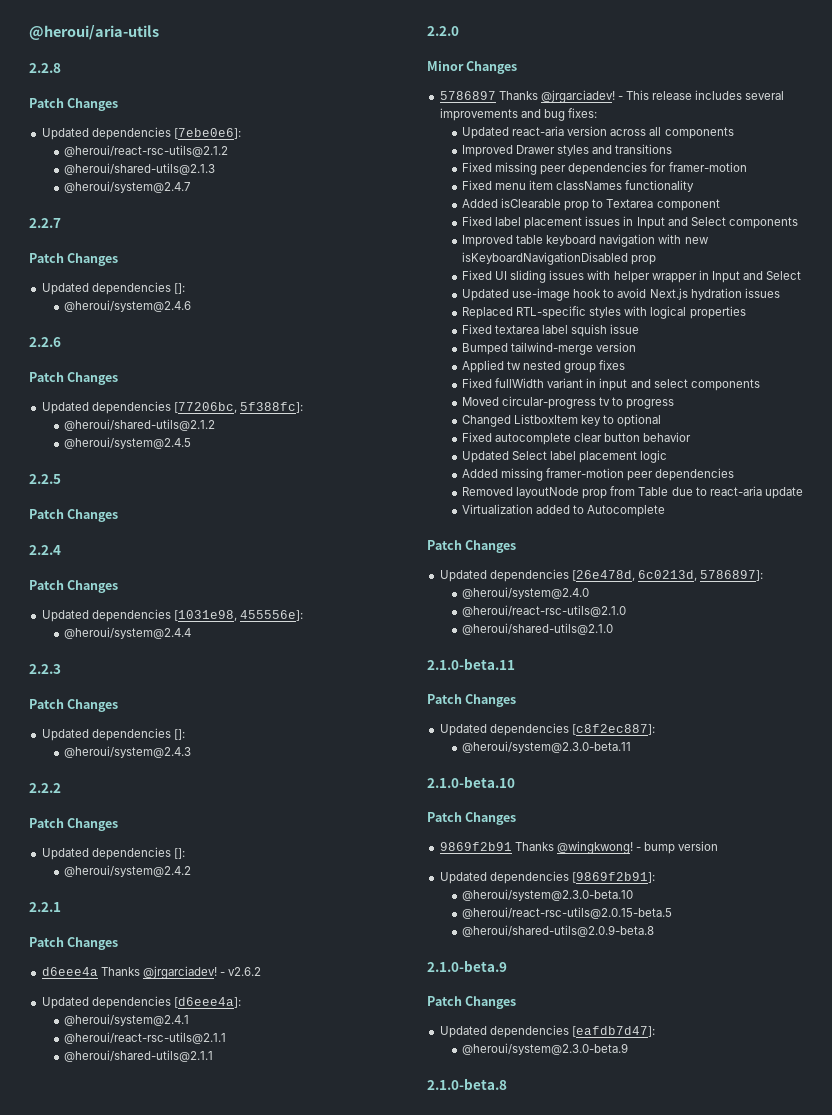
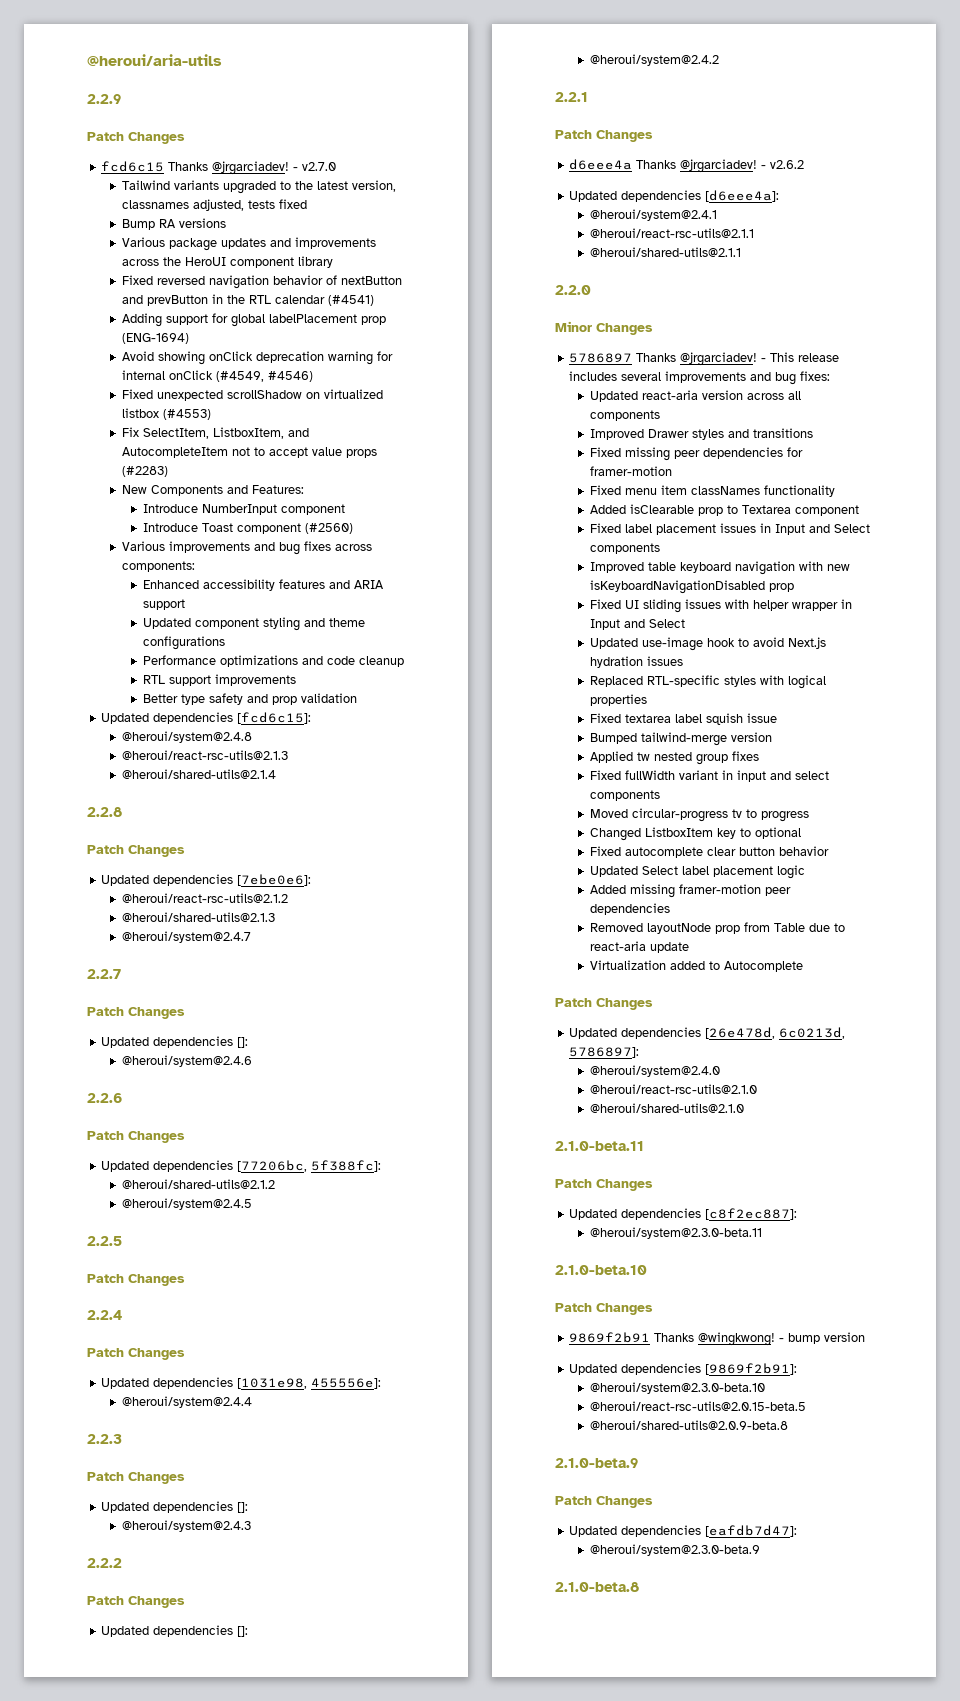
(159, 32) none -> [87,94,121,104] [87,132,185,144] [100,161,336,175] [121,180,396,194] [121,199,307,211] [121,218,226,230] [121,237,376,251] [121,256,333,268] [121,275,402,289] [121,294,374,306] [121,313,386,327] [121,333,189,344] [121,351,393,365] [121,370,313,382] [121,389,383,401] [121,408,211,420] [121,427,309,439] [121,447,377,458] [121,466,168,477] [121,485,304,496] [142,504,345,515] [142,523,353,534] [121,541,372,555] [121,561,195,572] [142,579,384,591] [142,599,185,610] [142,617,365,631] [142,636,225,650] [142,655,404,667] [142,674,296,686] [142,693,357,705] [100,712,311,724] [121,731,252,743] [121,750,288,760] [121,769,276,779] // 2.2.9 // Patch Changes // fcd6c15 Thanks @jrgarciadev! - v2.7.0 // Tailwind variants upgraded to the latest version, classnames adjusted, tests fixed // Bump RA versions // Various package updates and improvements across the HeroUI component library // Fixed reversed navigation behavior of nextButton and prevButton in the RTL calendar (#4541) // Adding support for global labelPlacement prop (ENG-1694) // Avoid showing onClick deprecation warning for internal onClick (#4549, #4546) // Fixed unexpected scrollShadow on virtualized listbox (#4553) // Fix SelectItem, ListboxItem, and AutocompleteItem not to accept value props (#2283) // New Components and Features: // Introduce NumberInput component // Introduce Toast component (#2560) // Various improvements and bug fixes across components: // Enhanced accessibility features and ARIA support // Updated component styling and theme configurations // Performance optimizations and code cleanup // RTL support improvements // Better type safety and prop validation // Updated dependencies [fcd6c15]: // @heroui/system@2.4.8 // @heroui/react-rsc-utils@2.1.3 // @heroui/shared-utils@2.1.4

